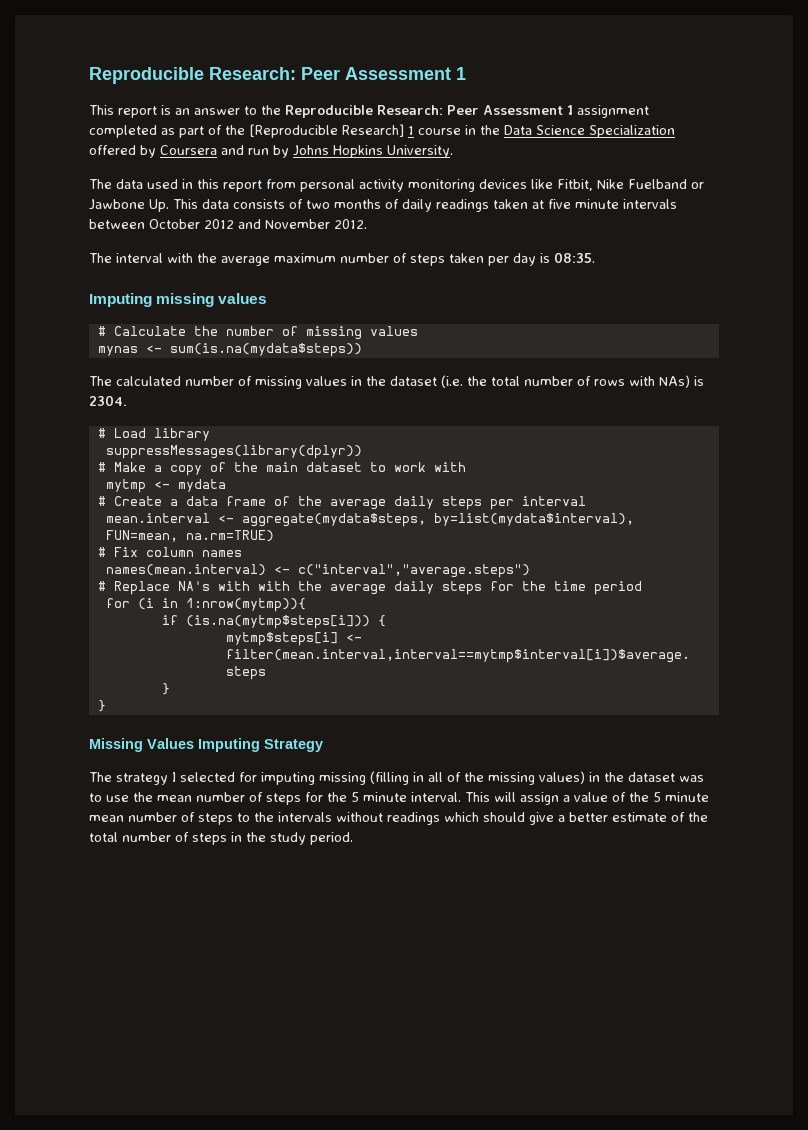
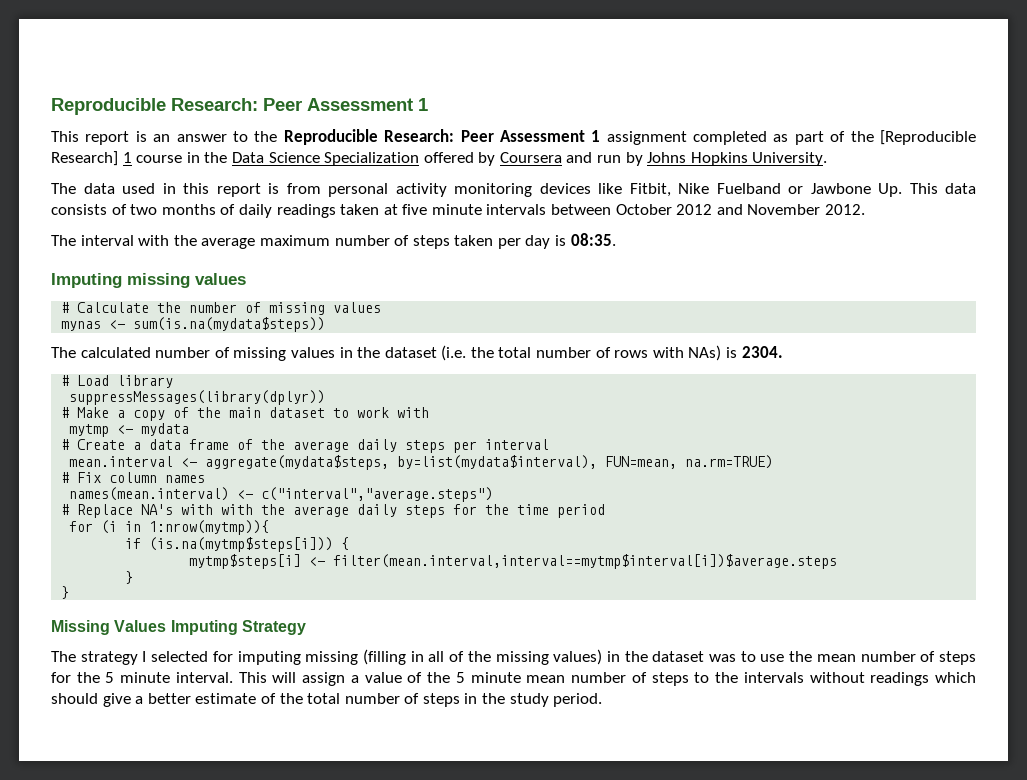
(262, 186) none -> [268,183,279,194] is

